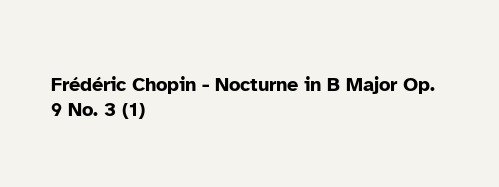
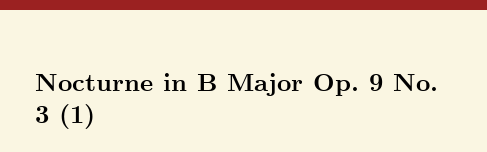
[51,76,209,94] Frédéric Chopin - -> (35, 82) none

